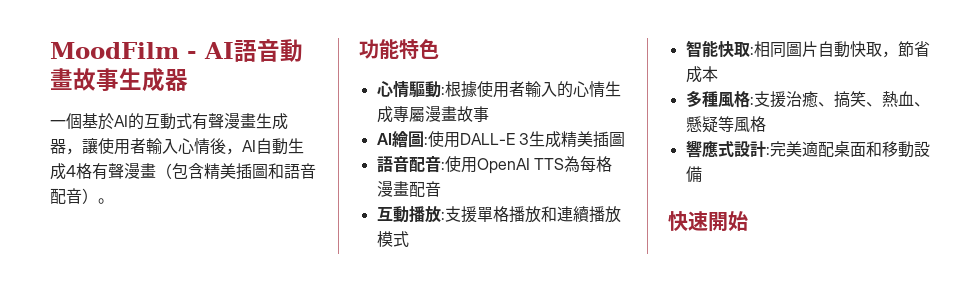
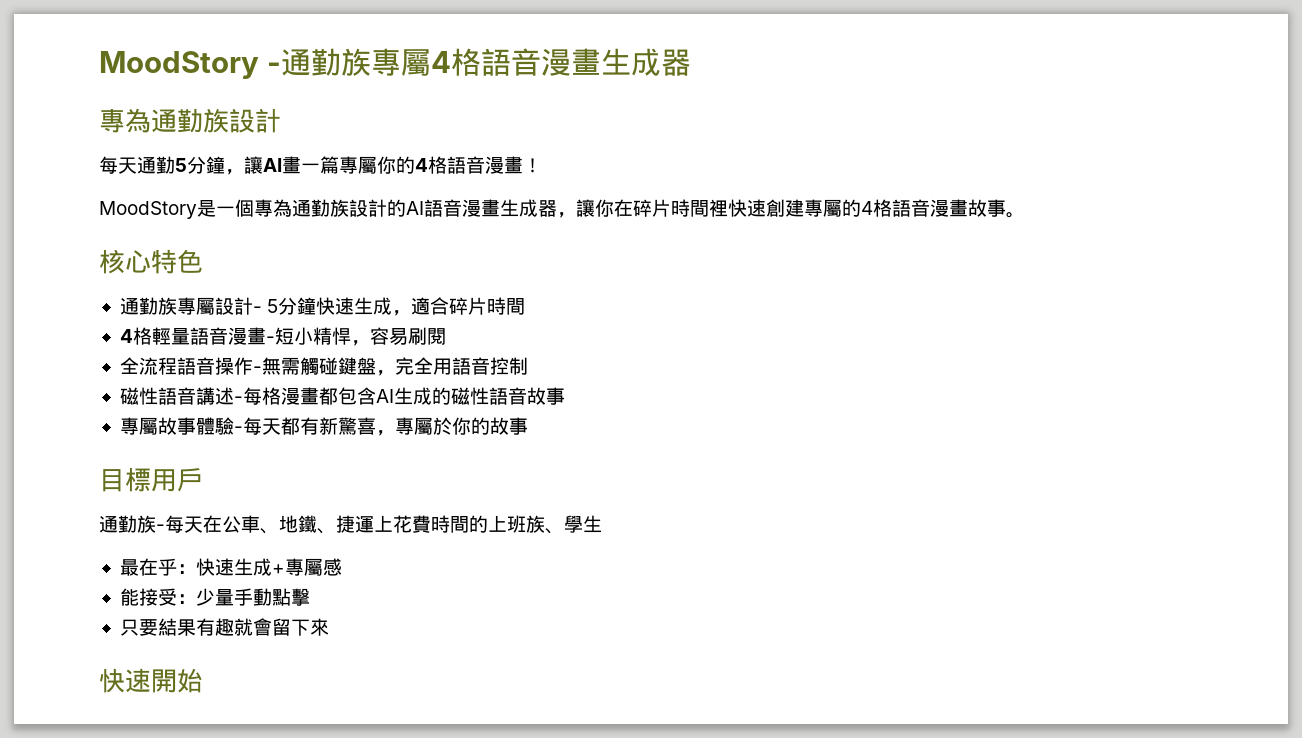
[50,39,303,62] [50,68,188,92] [50,113,288,130] [50,138,304,155] [50,163,316,180] [50,188,114,204] [359,39,439,60] [376,80,621,98] [376,106,489,123] [376,131,625,148] [376,156,612,174] [376,181,441,197] [376,206,621,223] [376,231,409,247] [685,40,930,58] [685,66,718,83] [685,90,930,108] [685,116,766,133] [685,140,930,158] [685,166,702,182] MoodFilm - AI語音動畫故事生成器 // 一個基於AI的互動式有聲漫畫生成器，讓使用者輸入心情後，AI自動生成4格有聲漫畫（包含精美插圖和語音配音）。 // 功能特色 // 心情驅動:根據使用者輸入的心情生成專屬漫畫故事 // AI繪圖:使用DALL-E 3生成精美插圖 // 語音配音:使用OpenAI TTS為每格漫畫配音 // 互動播放:支援單格播放和連續播放模式 // 智能快取:相同圖片自動快取，節省成本 // 多種風格:支援治癒、搞笑、熱血、懸疑等風格 // 響應式設計:完美適配桌面和移動設備 -> [99,48,691,79] [99,108,281,133] [99,156,542,175] [99,199,1025,219] [99,249,203,274] [119,297,526,316] [119,327,446,346] [119,357,528,376] [119,387,565,405] [119,417,528,436] [99,467,203,492] [99,515,602,534] [119,558,342,576] [119,588,310,606] [119,618,329,636] MoodStory -通勤族專屬4格語音漫畫生成器 // 專為通勤族設計 // 每天通勤5分鐘，讓AI畫一篇專屬你的4格語音漫畫！ // MoodStory是一個專為通勤族設計的AI語音漫畫生成器，讓你在碎片時間裡快速創建專屬的4格語音漫畫故事。 // 核心特色 // 通勤族專屬設計- 5分鐘快速生成，適合碎片時間 // 4格輕量語音漫畫-短小精悍，容易刷閱 // 全流程語音操作-無需觸碰鍵盤，完全用語音控制 // 磁性語音講述-每格漫畫都包含AI生成的磁性語音故事 // 專屬故事體驗-每天都有新驚喜，專屬於你的故事 // 目標用戶 // 通勤族-每天在公車、地鐵、捷運上花費時間的上班族、學生 // 最在乎：快速生成+專屬感 // 能接受：少量手動點擊 // 只要結果有趣就會留下來

